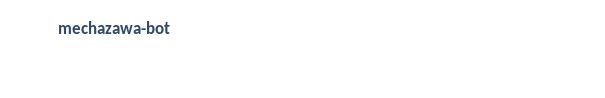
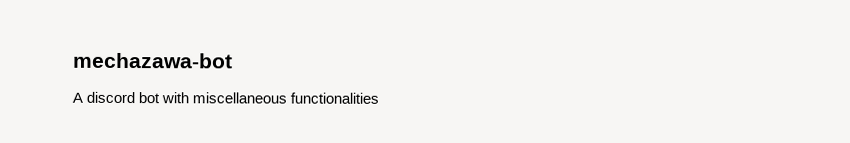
(170, 27) none -> [72,91,380,104] // A discord bot with miscellaneous functionalities

